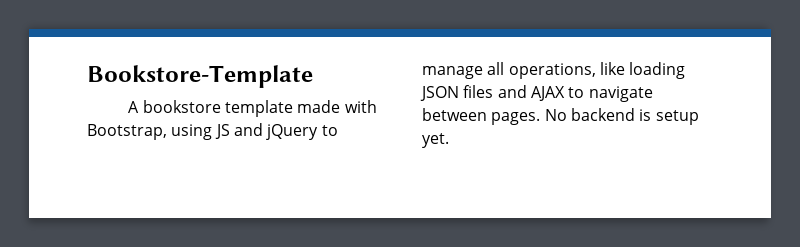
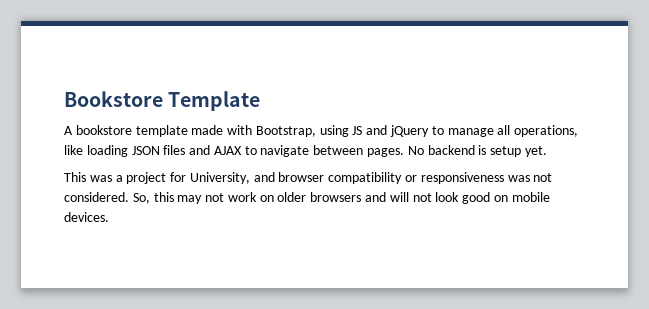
[87,65,313,88] Bookstore-Template -> [64,91,261,111] Bookstore Template
(449, 140) none -> [64,172,553,184] [64,192,550,204] [64,212,109,222] // This was a project for University, and browser compatibility or responsiveness was not considered. So, this may not work on older browsers and will not look good on mobile devices.

